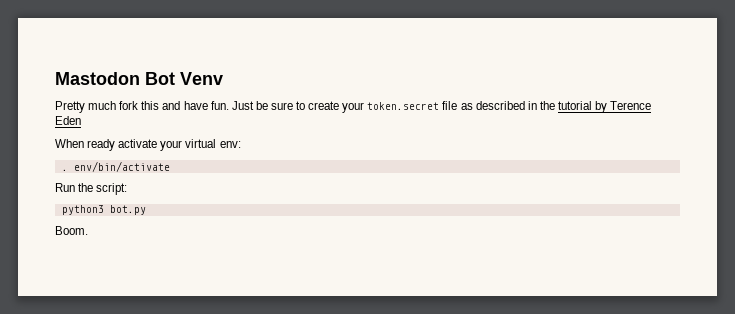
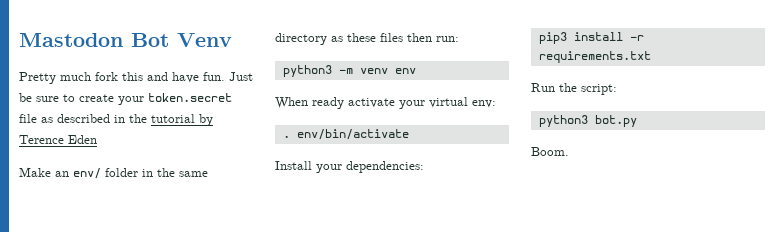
(81, 120) none -> [19,167,208,179] [275,33,459,45] [282,65,416,77] // Make an env/ folder in the same directory as these files then run: // python3 -m venv env
(170, 166) none -> [275,161,424,173] [538,32,644,44] [538,51,651,63] // Install your dependencies: // pip3 install -r requirements.txt

